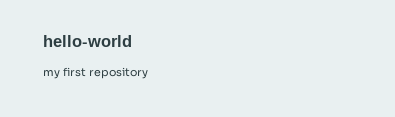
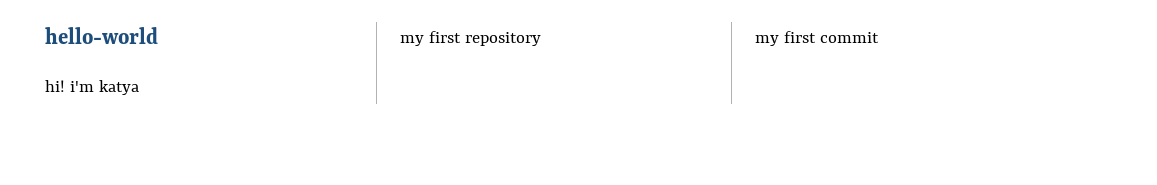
(132, 41) none -> [45,80,139,95] // hi! i'm katya
(148, 73) none -> [755,31,879,46] // my first commit

